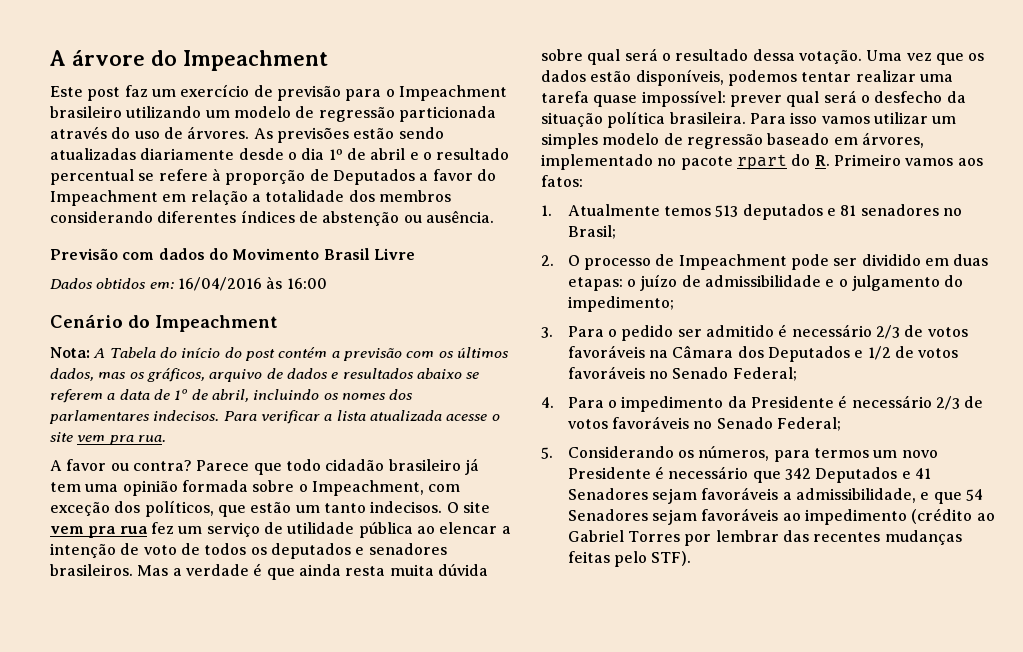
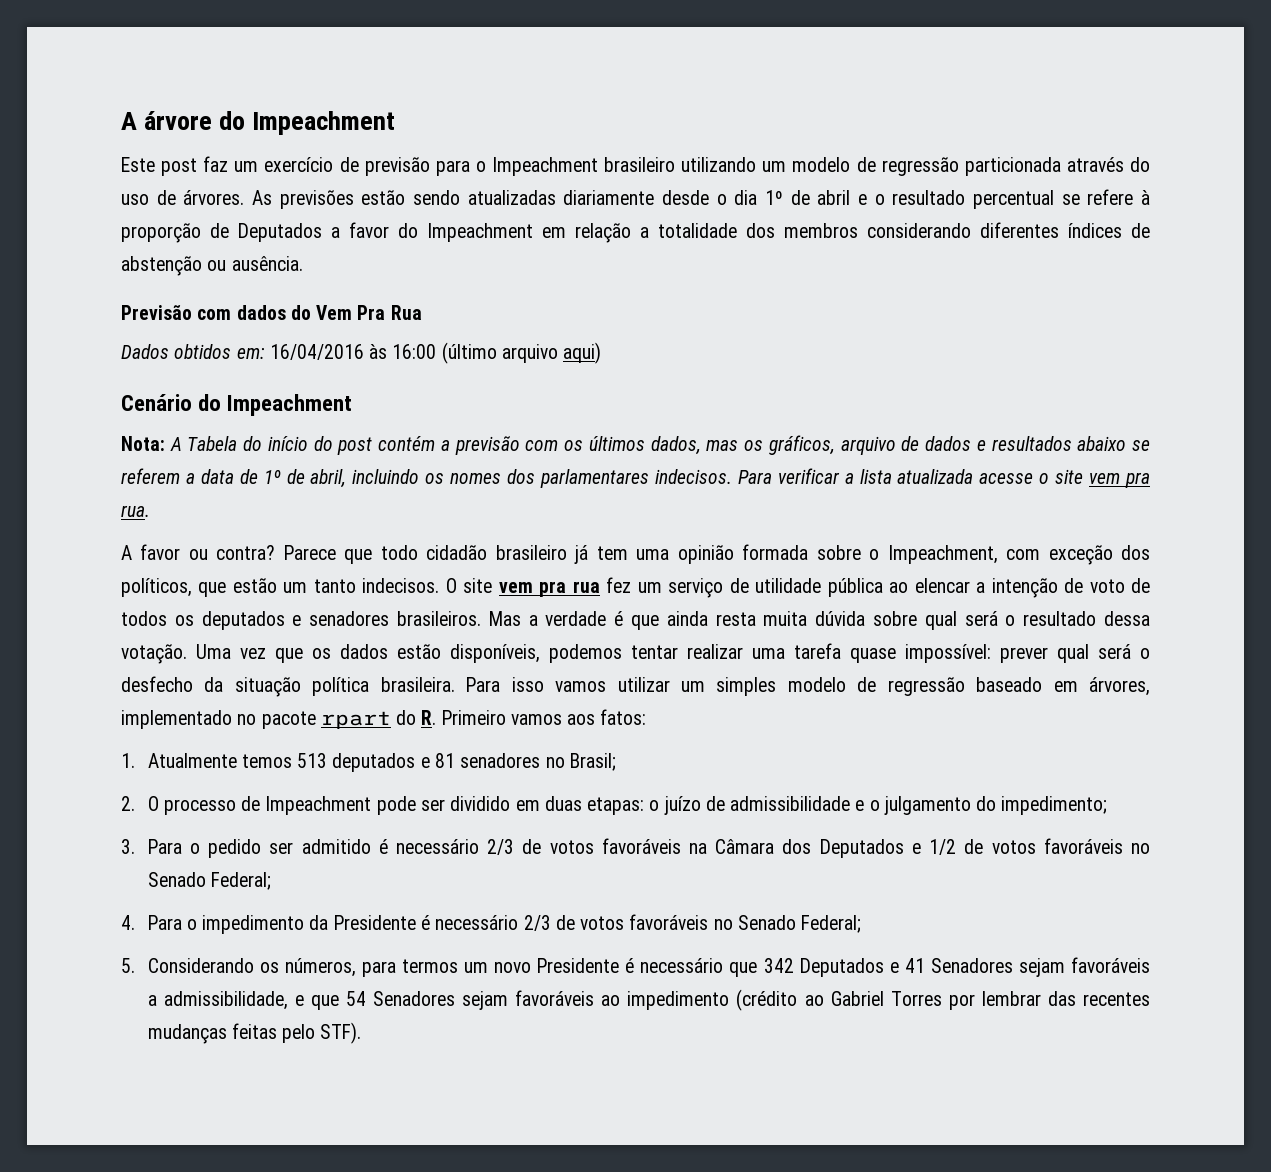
[232,248,415,260] Movimento Brasil Livre -> [316,305,422,320] Vem Pra Rua
(327, 283) none -> [441,342,602,364] (último arquivo aqui)

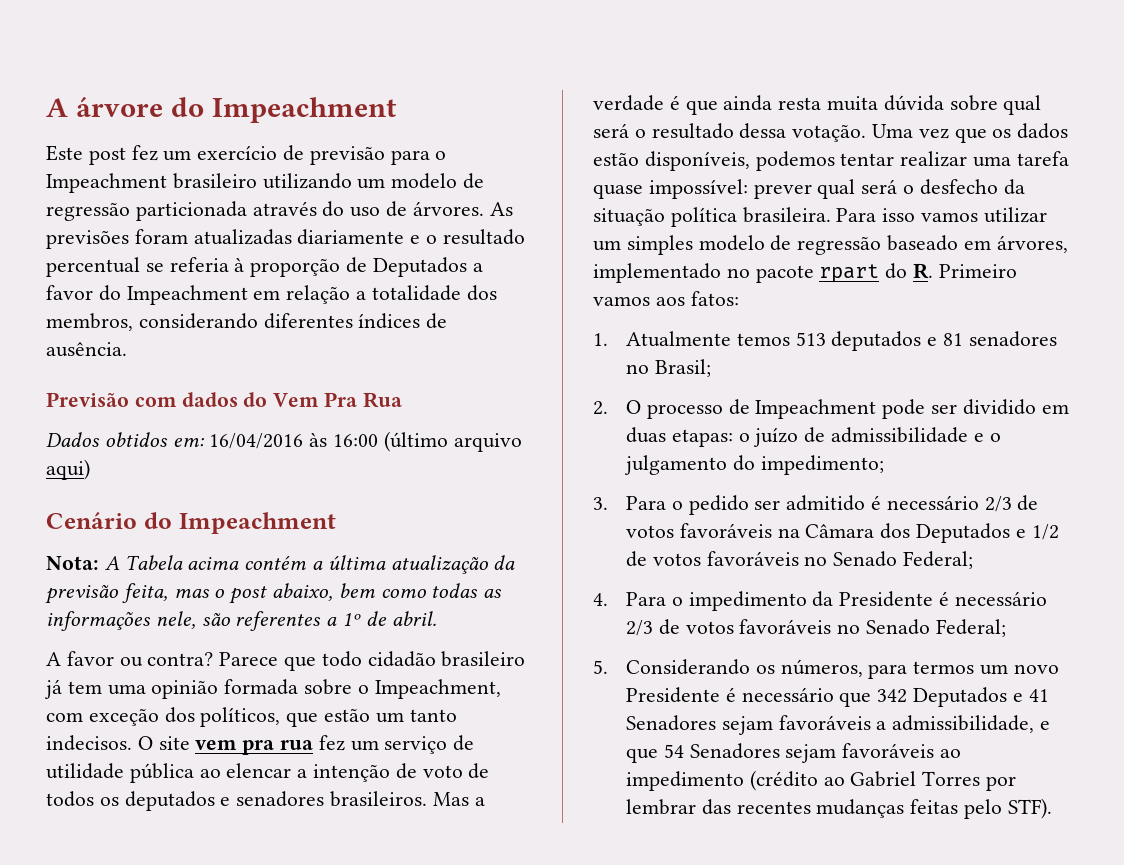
[203,156,229,172] faz -> [131,145,158,161] fez
[361,190,851,205] estão sendo atualizadas diariamente desde o dia 1º de abril -> [134,229,405,245] foram atualizadas diariamente
[1087,189,1134,205] refere -> [169,257,229,272] referia
[784,223,858,238] membros -> [46,313,133,331] membros,
[121,256,227,276] abstenção ou -> (448, 321) none
[243,435,1150,455] [121,468,1150,488] [121,505,150,517] do início do post contém a previsão com os últimos dados, mas os gráficos, arquivo de dados e resultados abaixo se referem a data de 1º de abril, incluindo os nomes dos parlamentares indecisos. Para verificar a lista atualizada acesse o site vem pra rua. -> [187,555,516,574] [45,583,503,604] [46,611,437,631] acima contém a última atualização da previsão feita, mas o post abaixo, bem como todas as informações nele, são referentes a 1º de abril.

